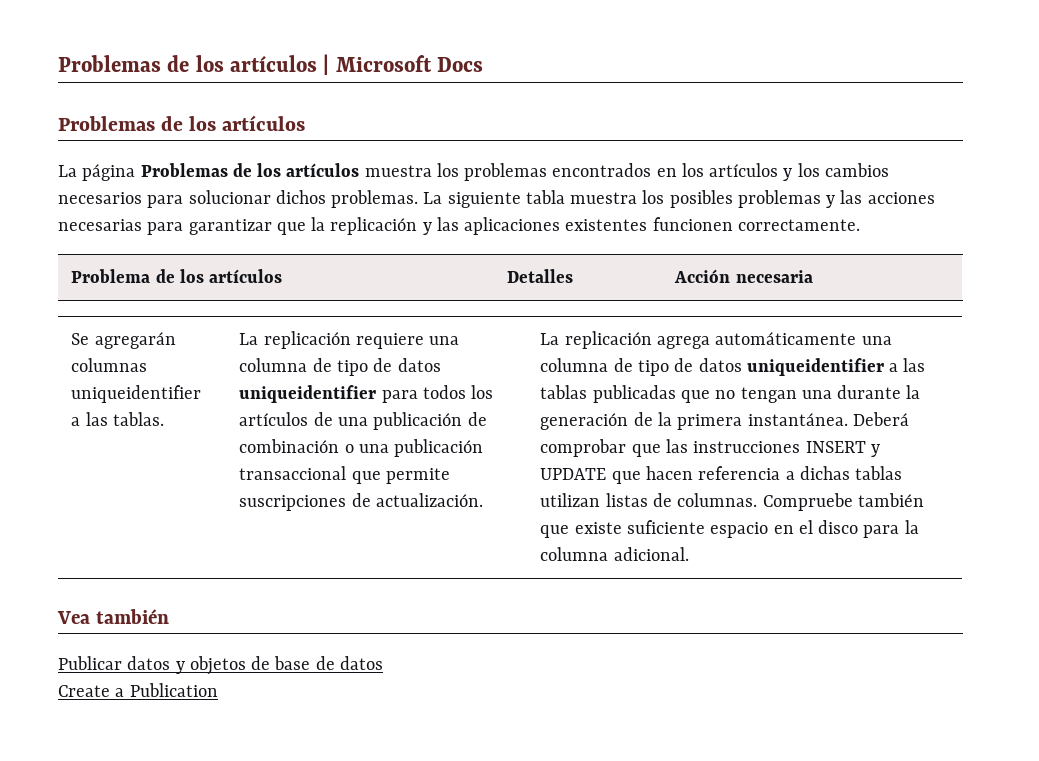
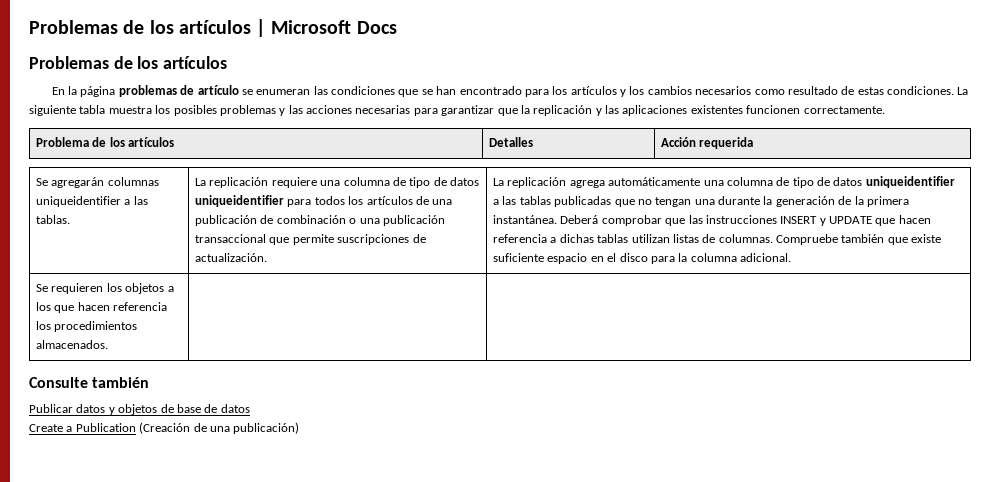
[58,163,677,181] La página Problemas de los artículos muestra los problemas encontrados en -> [51,85,549,97] En la página problemas de artículo se enumeran las condiciones que se han encontrado para
[147,190,419,208] para solucionar dichos problemas. -> [754,86,955,95] como resultado de estas condiciones.
[735,270,813,283] necesaria -> [699,137,754,149] requerida
[57,611,90,624] // Vea -> [36,283,174,294] [36,302,168,313] [36,321,138,332] [36,340,109,349] [29,377,88,388] // Se requieren los objetos a los que hacen referencia los procedimientos almacenados. | | // Consulte
(218, 690) none -> [139,422,300,434] (Creación de una publicación)

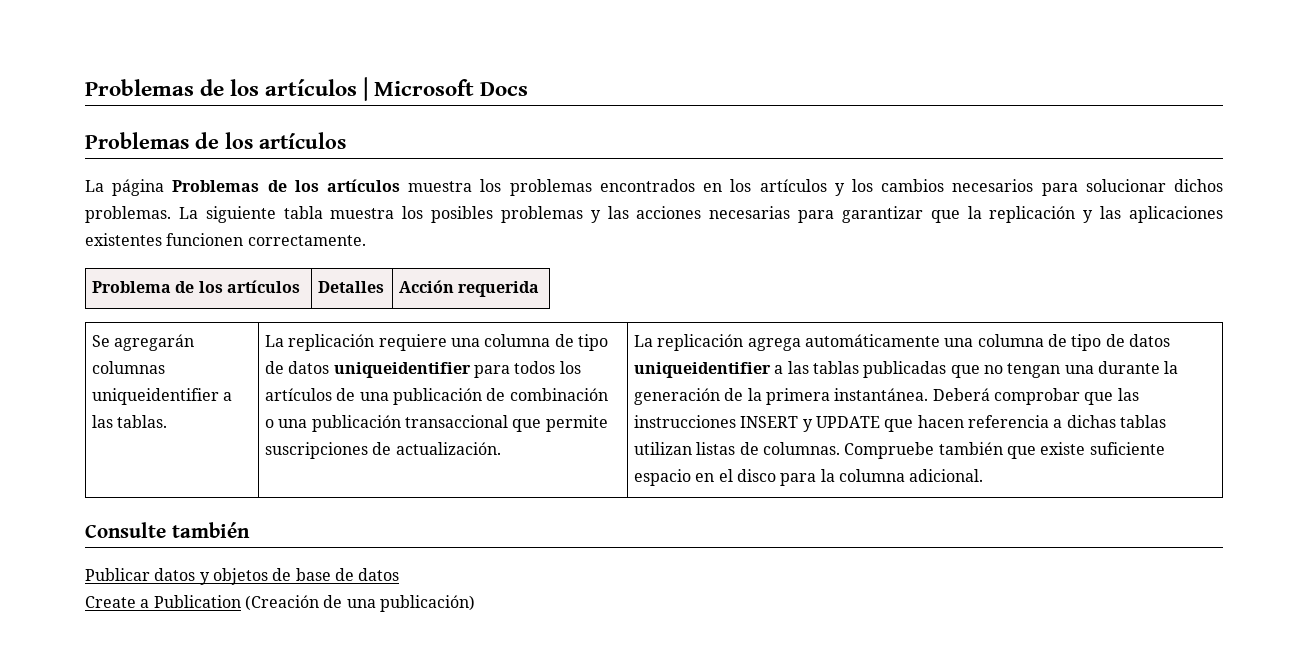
[51,85,549,97] En la página problemas de artículo se enumeran las condiciones que se han encontrado para -> [85,179,723,196] La página Problemas de los artículos muestra los problemas encontrados en
[754,86,955,95] como resultado de estas condiciones. -> [1041,179,1223,196] [85,206,171,223] para solucionar dichos problemas.
[36,283,174,294] [36,302,168,313] [36,321,138,332] [36,340,109,349] // Se requieren los objetos a los que hacen referencia los procedimientos almacenados. | | -> (984, 475) none

